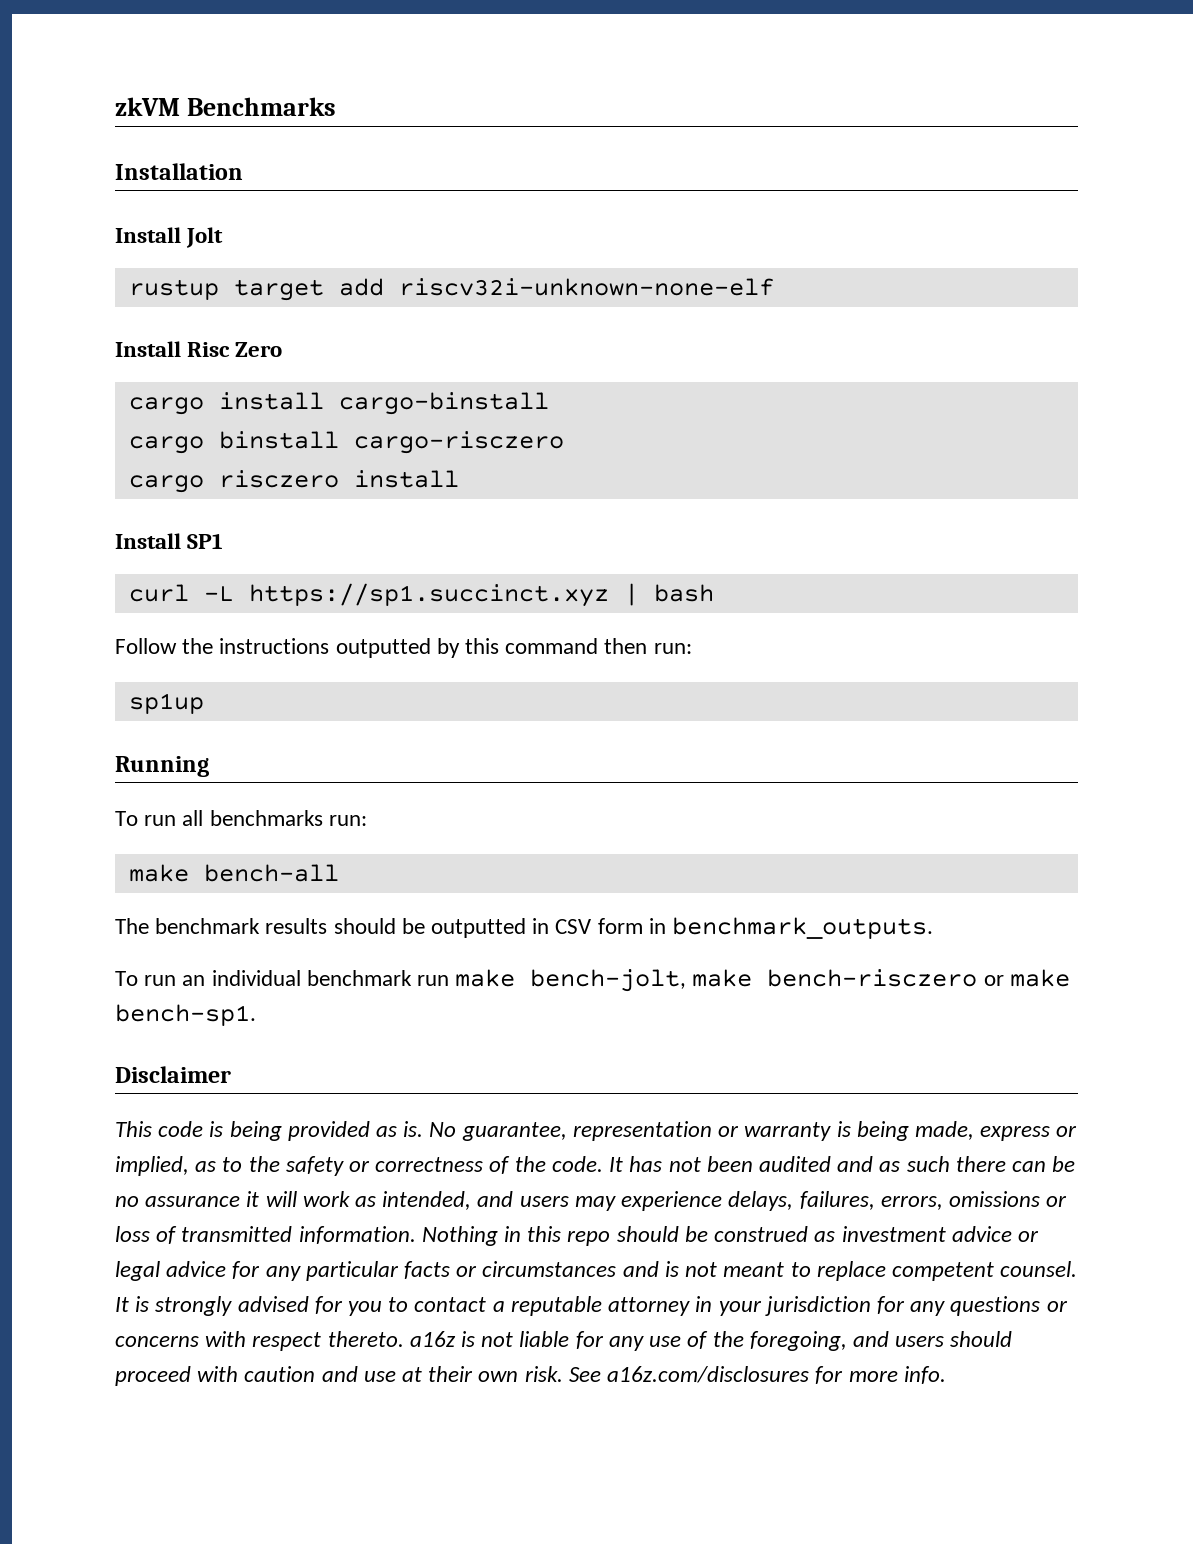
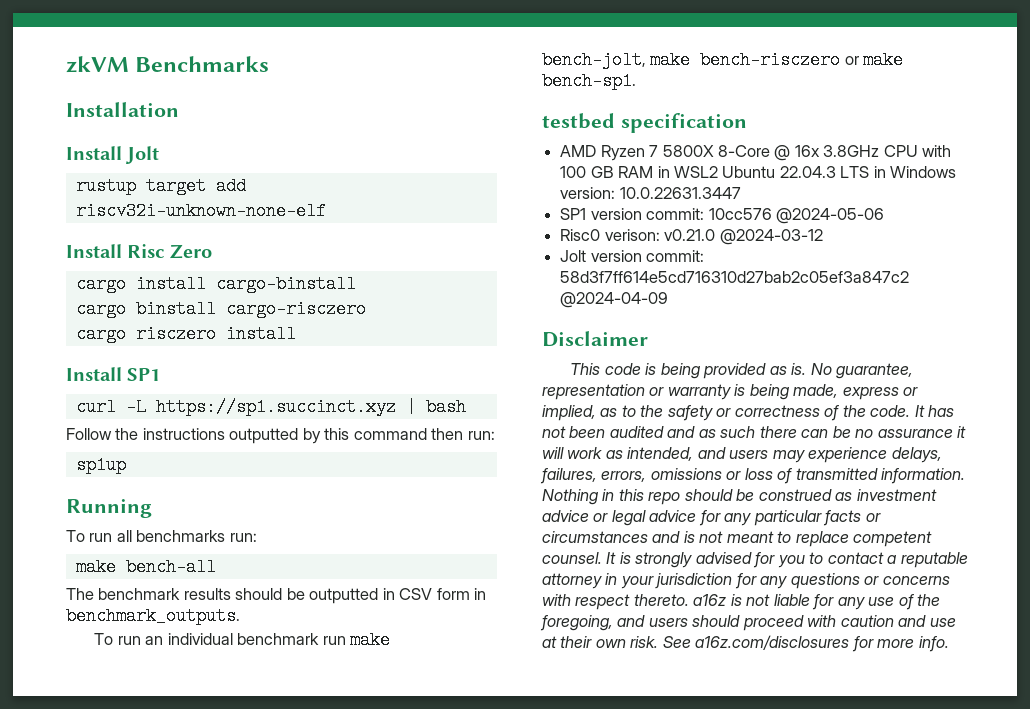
(256, 1015) none -> [542,113,747,133] [560,145,952,161] [560,166,957,178] [560,187,741,199] [560,208,884,224] [560,229,823,245] [560,250,705,262] [560,271,910,283] [560,292,669,308] // testbed specification // AMD Ryzen 7 5800X 8-Core @ 16x 3.8GHz CPU with 100 GB RAM in WSL2 Ubuntu 22.04.3 LTS in Windows version: 10.0.22631.3447 // SP1 version commit: 10cc576 @2024-05-06 // Risc0 verison: v0.21.0 @2024-03-12 // Jolt version commit: 58d3f7ff614e5cd716310d27bab2c05ef3a847c2 @2024-04-09

